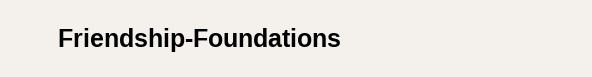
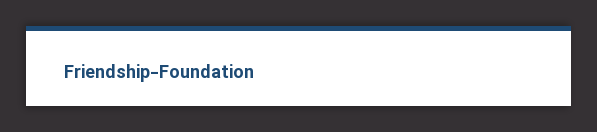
[58,28,341,52] Friendship-Foundations -> [64,64,254,82] Friendship-Foundation

